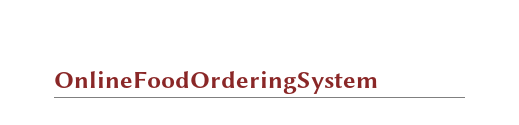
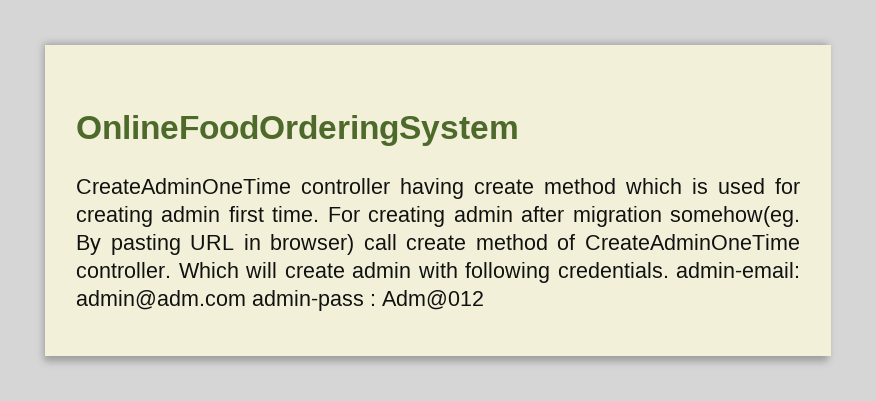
(378, 82) none -> [76,178,800,199] [76,206,801,227] [76,234,800,255] [76,262,800,283] [76,290,484,311] // CreateAdminOneTime controller having create method which is used for creating admin first time. For creating admin after migration somehow(eg. By pasting URL in browser) call create method of CreateAdminOneTime controller. Which will create admin with following credentials. admin-email: admin@adm.com admin-pass : Adm@012

